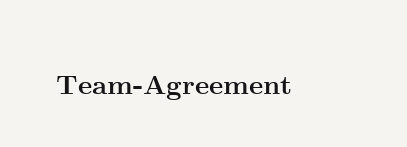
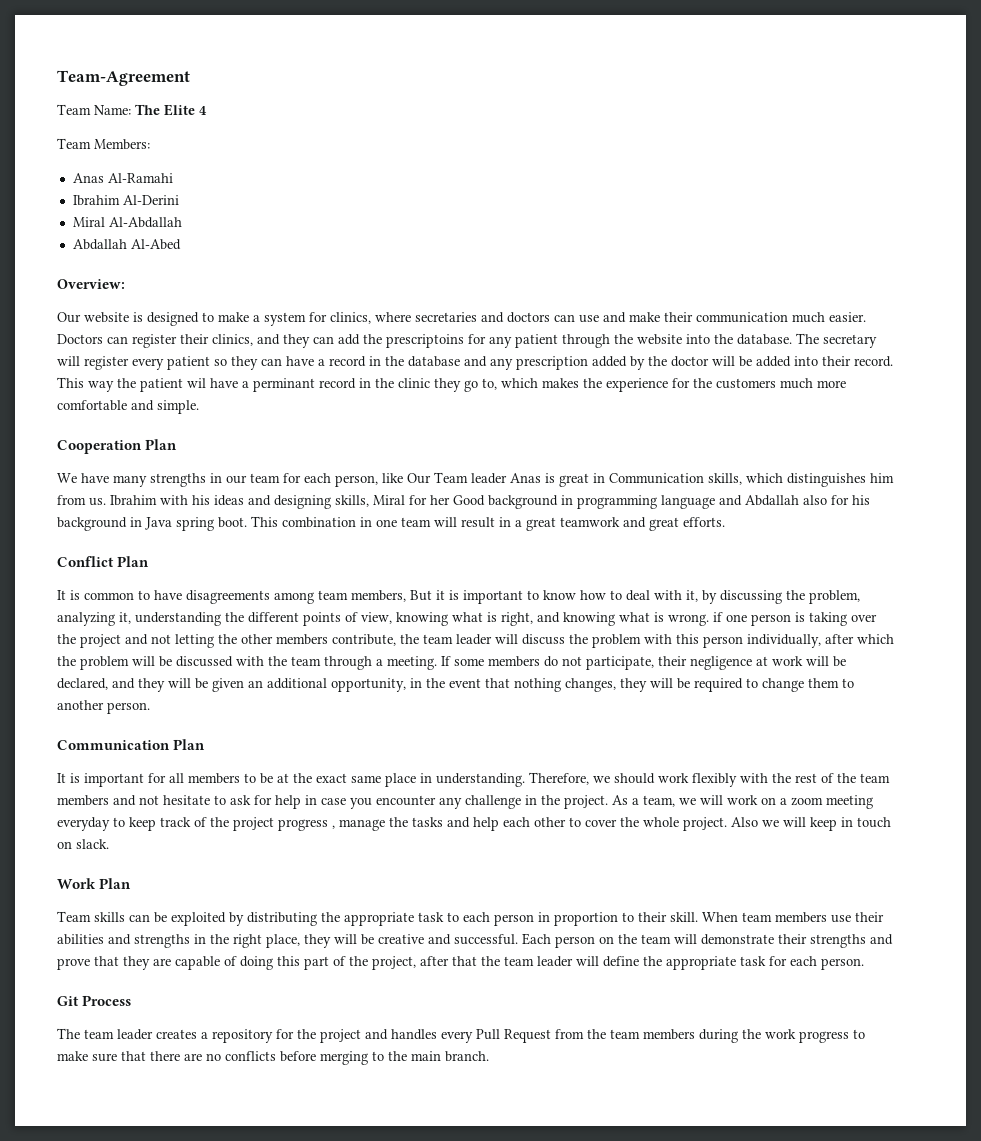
(292, 87) none -> [57,104,207,116] [57,138,150,150] [72,173,173,183] [72,195,179,206] [72,217,182,228] [72,239,181,250] [57,279,125,289] [57,312,866,326] [57,333,877,348] [57,356,893,370] [57,377,846,392] [57,400,199,414] [57,439,178,454] [57,472,894,487] [57,495,870,509] [57,516,725,531] [57,556,150,567] [57,590,860,604] [57,612,877,626] [57,634,894,648] [57,656,846,670] [57,678,854,692] [57,700,150,714] [57,739,206,750] [57,772,890,787] [57,795,873,809] [57,817,891,831] [57,839,109,849] [57,878,132,889] [57,911,884,926] [57,933,893,948] [57,956,864,970] [57,995,132,1006] [57,1028,865,1043] [57,1051,489,1065] // Team Name: The Elite 4 // Team Members: // Anas Al-Ramahi // Ibrahim Al-Derini // Miral Al-Abdallah // Abdallah Al-Abed // Overview: // Our website is designed to make a system for clinics, where secretaries and doctors can use and make their communication much easier. Doctors can register their clinics, and they can add the prescriptoins for any patient through the website into the database. The secretary will register every patient so they can have a record in the database and any prescription added by the doctor will be added into their record. This way the patient wil have a perminant record in the clinic they go to, which makes the experience for the customers much more comfortable and simple. // Cooperation Plan // We have many strengths in our team for each person, like Our Team leader Anas is great in Communication skills, which distinguishes him from us. Ibrahim with his ideas and designing skills, Miral for her Good background in programming language and Abdallah also for his background in Java spring boot. This combination in one team will result in a great teamwork and great efforts. // Conflict Plan // It is common to have disagreements among team members, But it is important to know how to deal with it, by discussing the problem, analyzing it, understanding the different points of view, knowing what is right, and knowing what is wrong. if one person is taking over the project and not letting the other members contribute, the team leader will discuss the problem with this person individually, after which the problem will be discussed with the team through a meeting. If some members do not participate, their negligence at work will be declared, and they will be given an additional opportunity, in the event that nothing changes, they will be required to change them to another person. // Communication Plan // It is important for all members to be at the exact same place in understanding. Therefore, we should work flexibly with the rest of the team members and not hesitate to ask for help in case you encounter any challenge in the project. As a team, we will work on a zoom meeting everyday to keep track of the project progress , manage the tasks and help each other to cover the whole project. Also we will keep in touch on slack. // Work Plan // Team skills can be exploited by distributing the appropriate task to each person in proportion to their skill. When team members use their abilities and strengths in the right place, they will be creative and successful. Each person on the team will demonstrate their strengths and prove that they are capable of doing this part of the project, after that the team leader will define the appropriate task for each person. // Git Process // The team leader creates a repository for the project and handles every Pull Request from the team members during the work progress to make sure that there are no conflicts before merging to the main branch.

